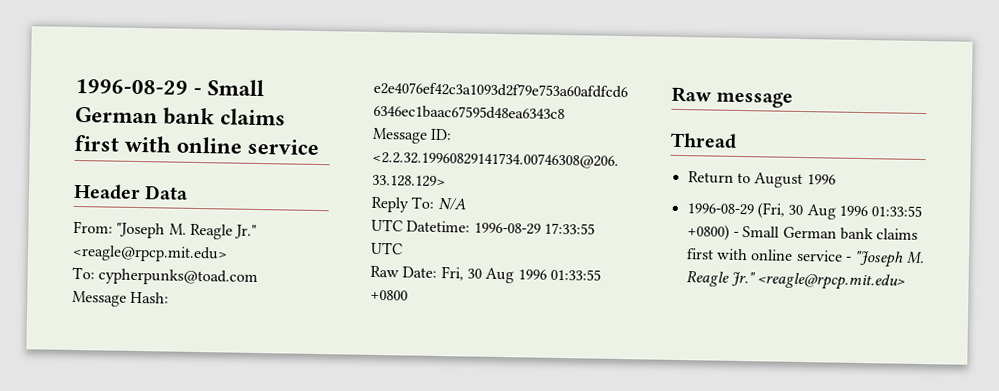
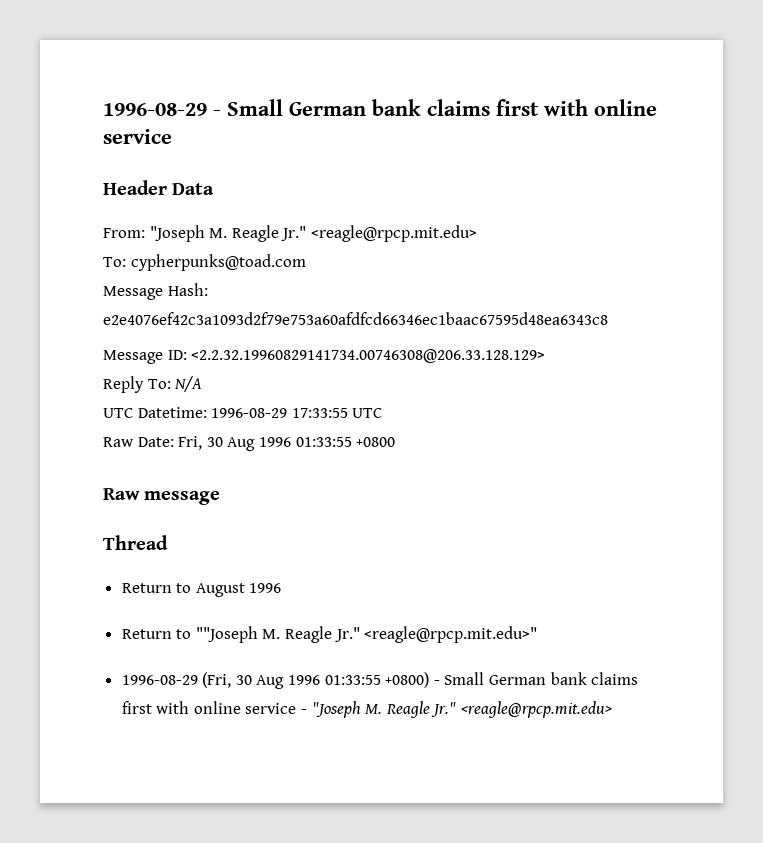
(836, 179) none -> [121,626,538,643] // Return to ""Joseph M. Reagle Jr." <reagle@rpcp.mit.edu>"

